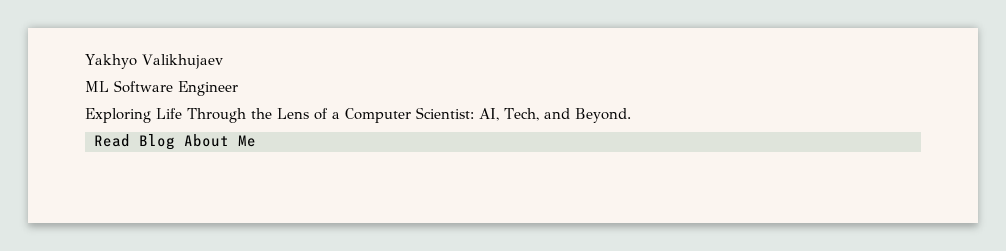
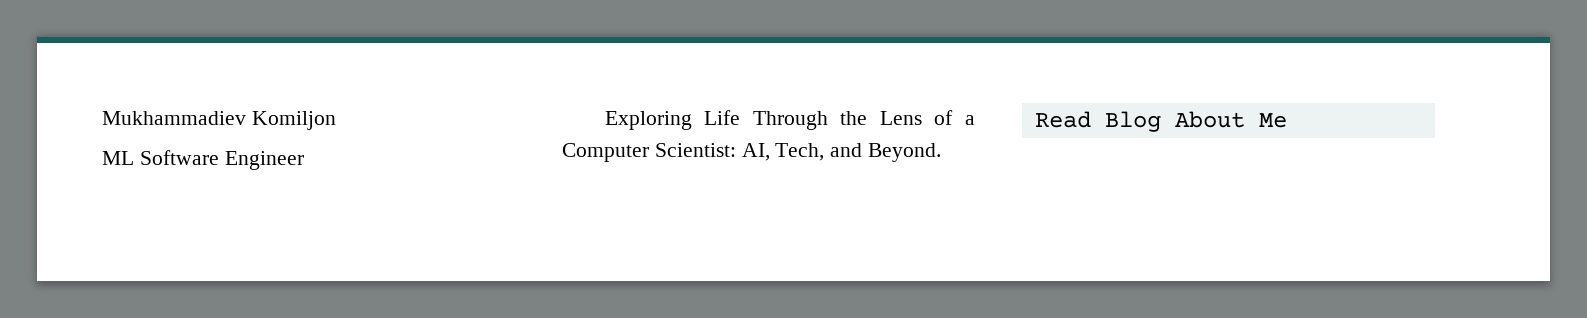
[85,54,223,69] Yakhyo Valikhujaev -> [102,111,336,130] Mukhammadiev Komiljon

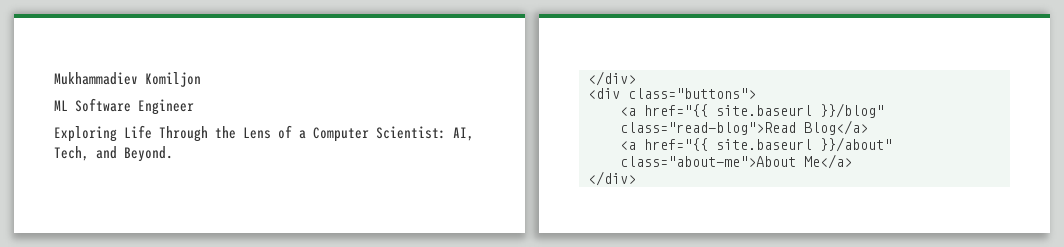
[1034,111,1287,132] Read Blog About Me -> [588,71,636,86] [588,88,756,99] [620,103,884,118] [620,120,868,135] [620,137,892,152] [620,154,852,169] [588,171,636,186] </div> // <div class="buttons"> // <a href="{{ site.baseurl }}/blog" class="read-blog">Read Blog</a> // <a href="{{ site.baseurl }}/about" class="about-me">About Me</a> // </div>

